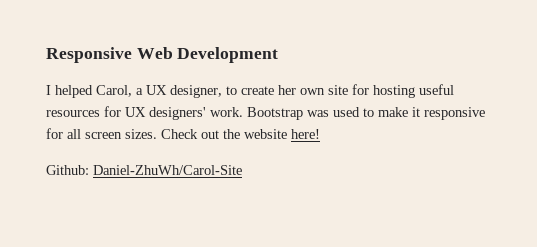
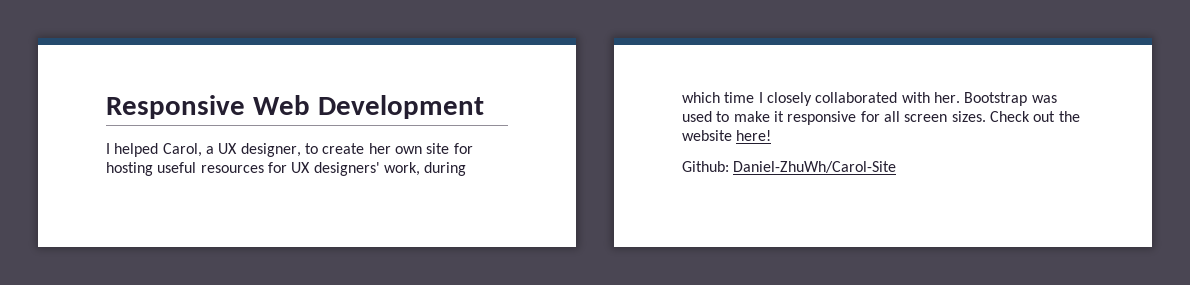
[210,107,243,117] work. -> [383,162,467,176] [682,92,960,106] work, during which time I closely collaborated with her.

